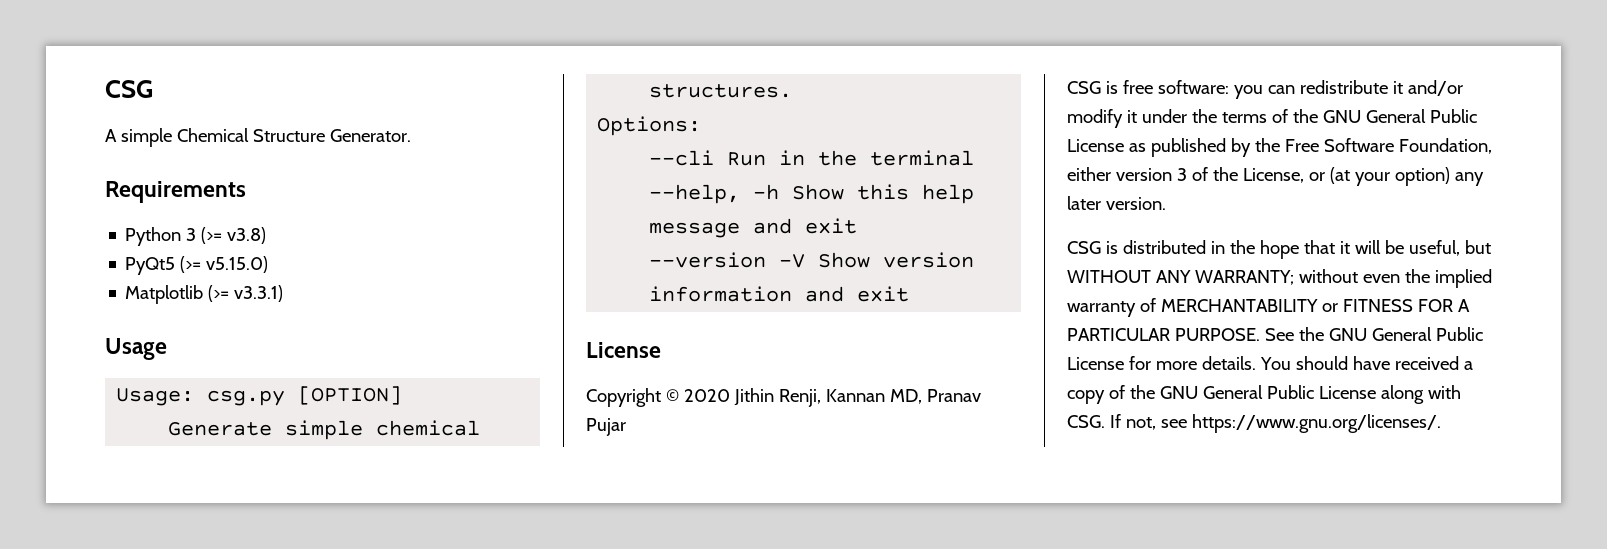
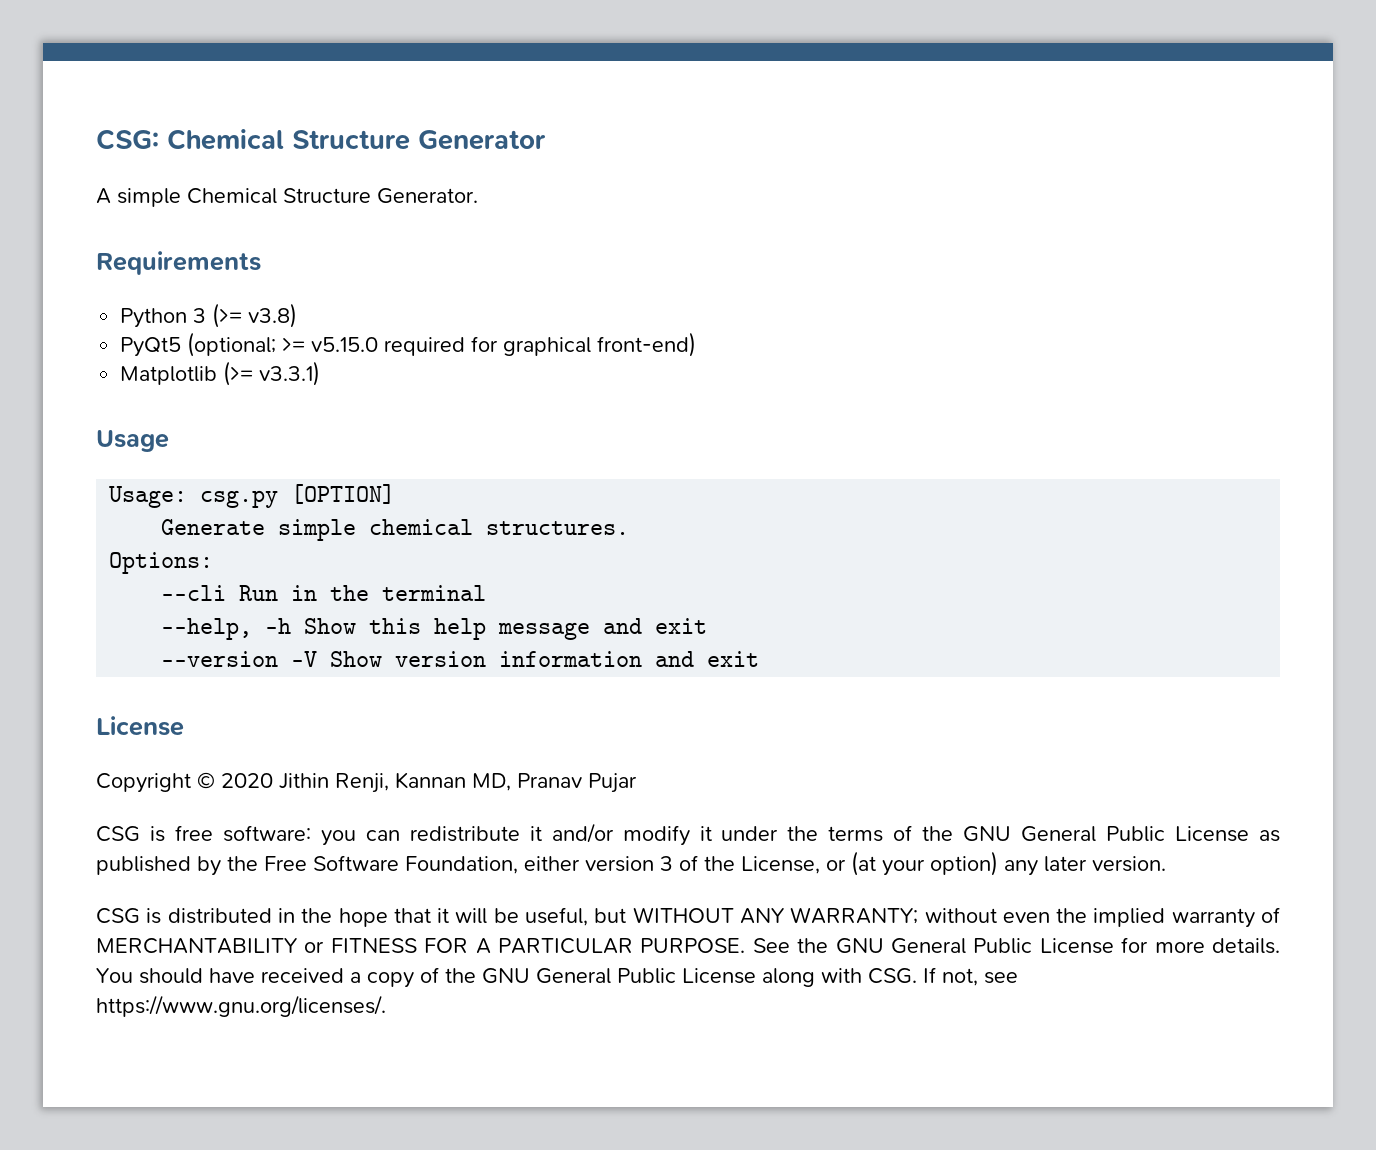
[105,80,153,98] CSG -> [96,129,546,150] CSG: Chemical Structure Generator
[180,256,269,273] (>= v5.15.0) -> [187,332,697,357] (optional; >= v5.15.0 required for graphical front-end)

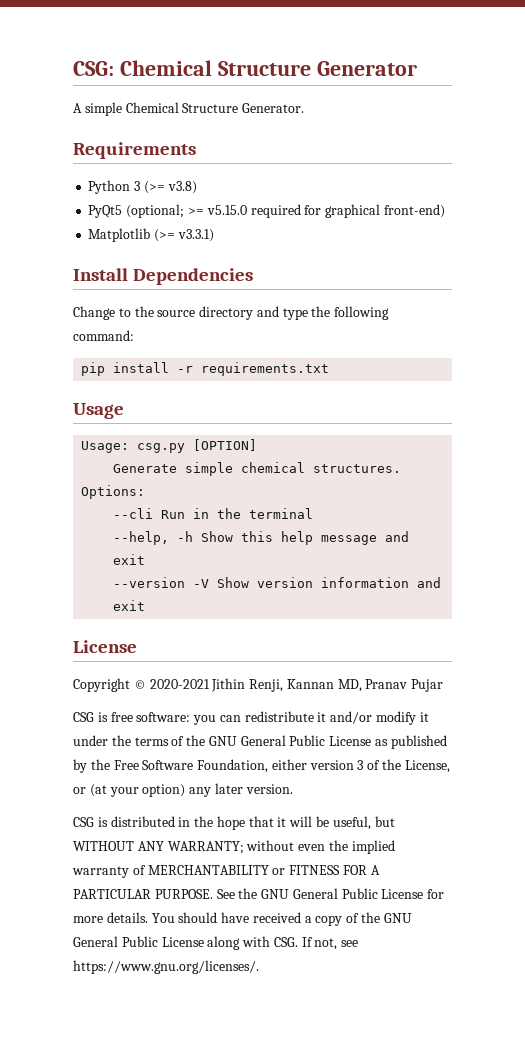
(321, 373) none -> [73,268,254,285] [73,306,390,320] [73,330,134,341] [81,362,330,376] // Install Dependencies // Change to the source directory and type the following command: // pip install -r requirements.txt
[221,773,273,788] 2020 -> [149,679,210,689] 2020-2021

